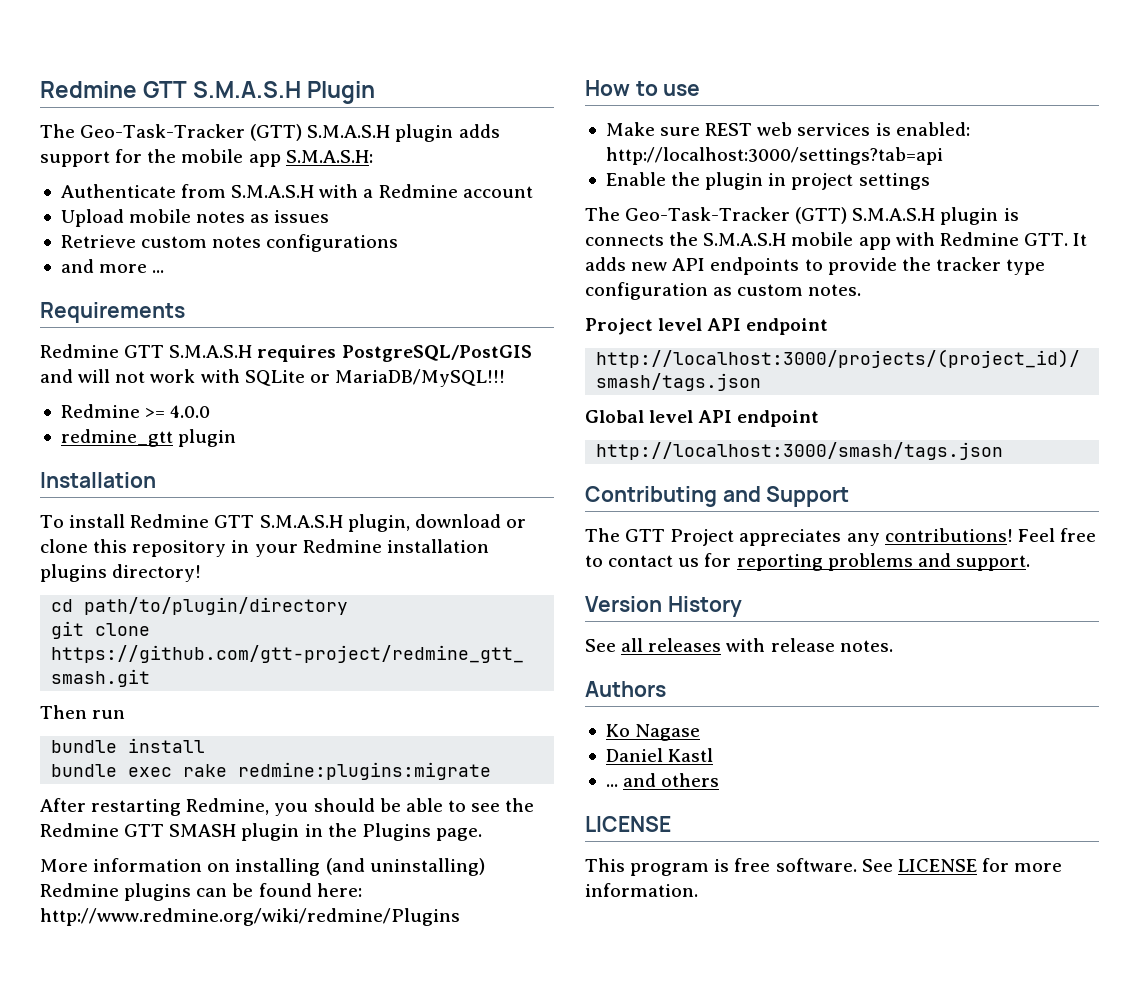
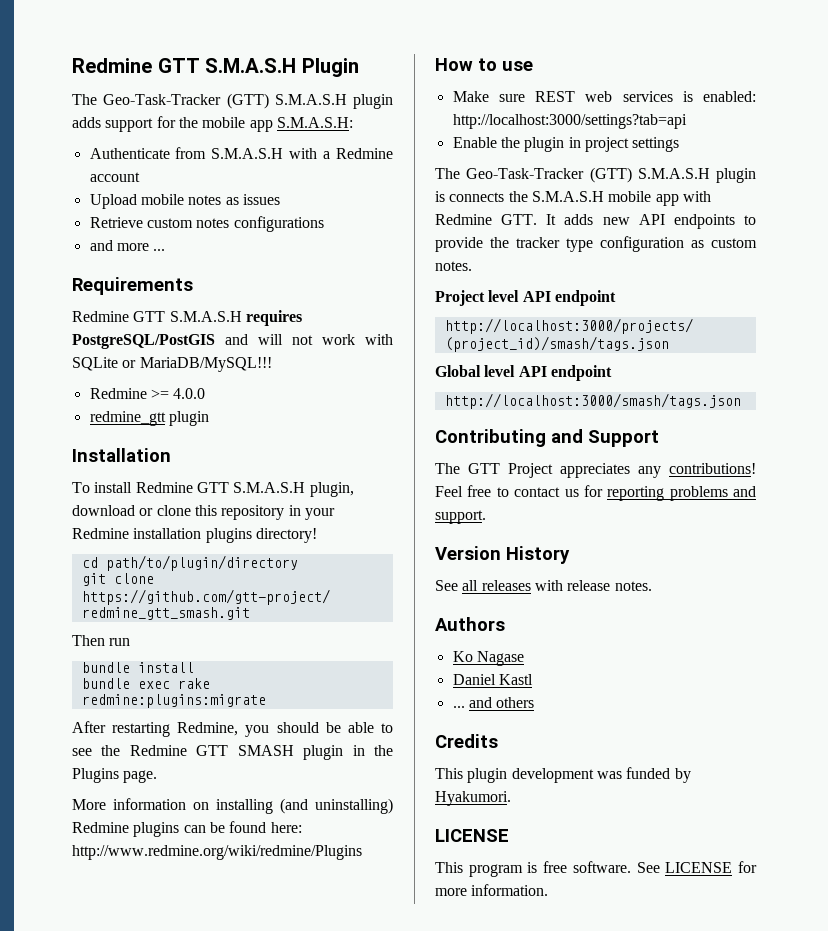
(720, 780) none -> [435,734,498,748] [435,767,691,783] [435,791,511,806] // Credits // This plugin development was funded by Hyakumori.

